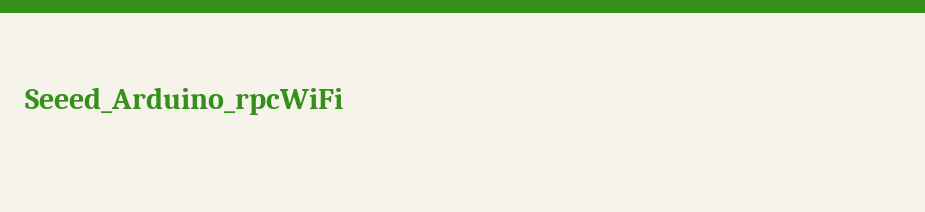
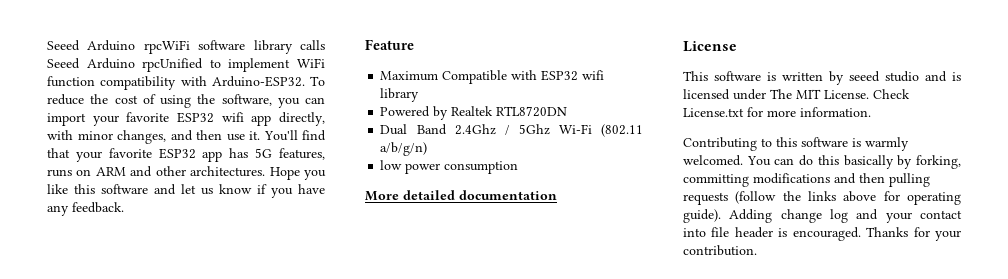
[25,87,343,115] Seeed_Arduino_rpcWiFi -> [47,40,325,54] [47,58,325,72] [47,76,325,90] [47,94,325,108] [47,112,325,126] [47,130,326,144] [47,148,325,162] [47,166,326,180] [47,184,325,198] [47,202,124,216] [365,39,414,50] [380,70,605,84] [380,88,420,102] [380,106,568,120] [380,124,643,137] [380,142,428,156] [380,160,519,174] [365,190,557,201] [683,41,737,52] [683,71,961,85] [683,89,910,100] [683,107,871,117] [683,137,909,151] [683,155,961,169] [683,173,930,187] [683,191,961,205] [683,209,962,223] [683,227,961,241] [683,245,757,256] Seeed Arduino rpcWiFi software library calls Seeed Arduino rpcUnified to implement WiFi function compatibility with Arduino-ESP32. To reduce the cost of using the software, you can import your favorite ESP32 wifi app directly, with minor changes, and then use it. You'll find that your favorite ESP32 app has 5G features, runs on ARM and other architectures. Hope you like this software and let us know if you have any feedback. // Feature // Maximum Compatible with ESP32 wifi library // Powered by Realtek RTL8720DN // Dual Band 2.4Ghz / 5Ghz Wi-Fi (802.11 a/b/g/n) // low power consumption // More detailed documentation // License // This software is written by seeed studio and is licensed under The MIT License. Check License.txt for more information. // Contributing to this software is warmly welcomed. You can do this basically by forking, committing modifications and then pulling requests (follow the links above for operating guide). Adding change log and your contact into file header is encouraged. Thanks for your contribution.

